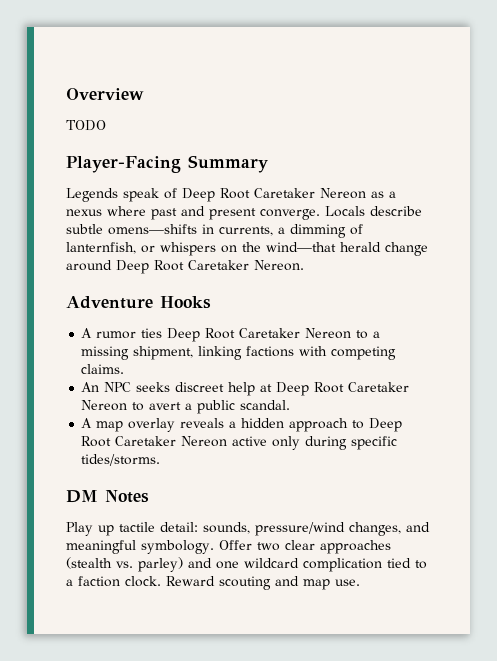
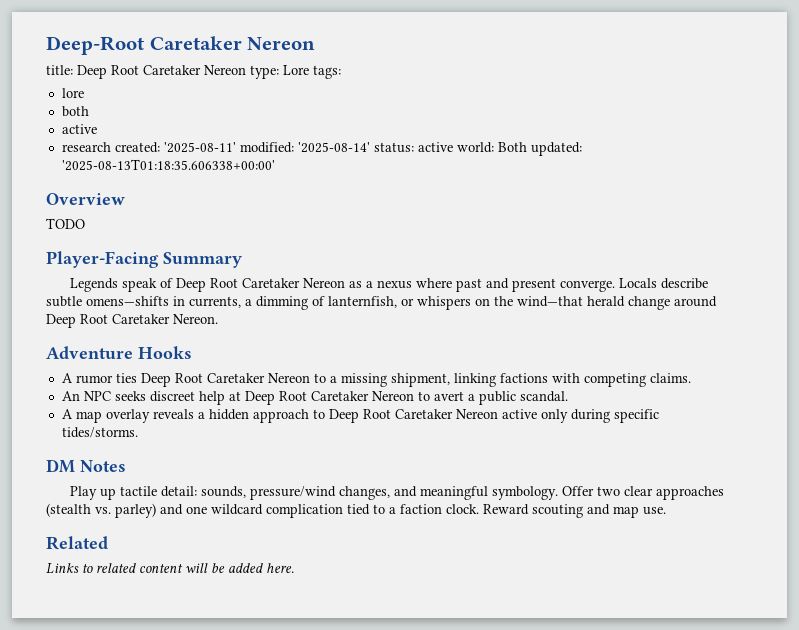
(66, 94) none -> [46,36,316,55] [46,65,341,79] [61,88,84,98] [61,106,89,117] [61,124,97,134] [61,142,582,156] [61,159,275,171] Deep-Root Caretaker Nereon // title: Deep Root Caretaker Nereon type: Lore tags: // lore // both // active // research created: '2025-08-11' modified: '2025-08-14' status: active world: Both updated: '2025-08-13T01:18:35.606338+00:00' //
(360, 582) none -> [46,536,108,550] [46,563,294,574] // Related // Links to related content will be added here.

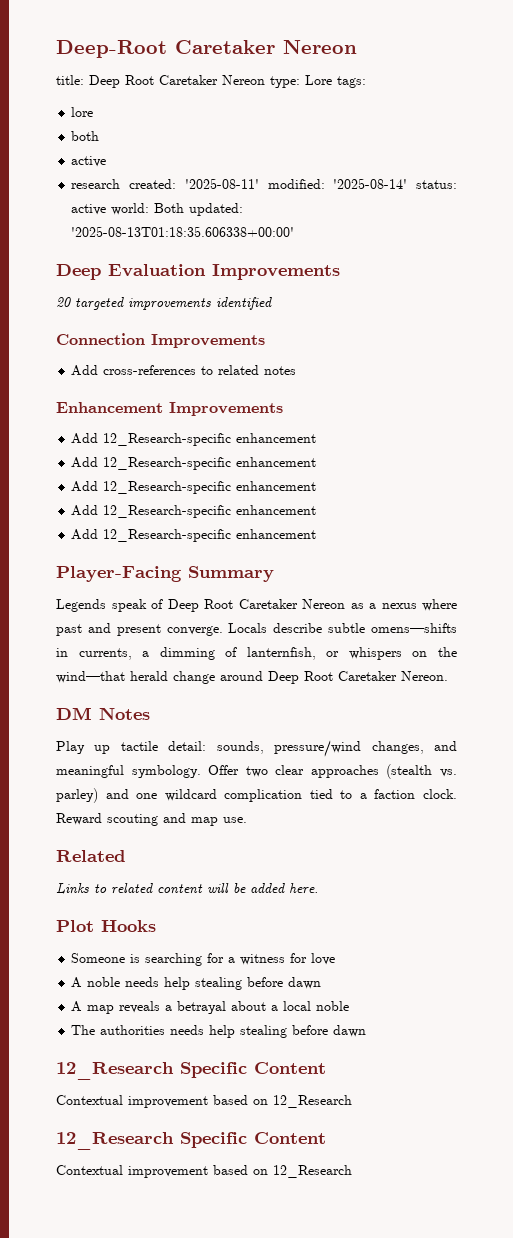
[46,193,125,205] [46,218,85,229] Overview // TODO -> [56,264,340,280] [56,297,272,310] [56,333,265,348] [71,365,297,376] [56,402,283,416] [71,433,317,446] [71,457,317,470] [71,481,317,494] [71,505,317,518] [71,529,317,542] Deep Evaluation Improvements // 20 targeted improvements identified // Connection Improvements // Add cross-references to related notes // Enhancement Improvements // Add 12_Research-specific enhancement // Add 12_Research-specific enhancement // Add 12_Research-specific enhancement // Add 12_Research-specific enhancement // Add 12_Research-specific enhancement
[46,346,192,359] [61,373,691,387] [61,391,568,405] [61,409,659,423] [61,427,138,438] // Adventure Hooks // A rumor ties Deep Root Caretaker Nereon to a missing shipment, linking factions with competing claims. // An NPC seeks discreet help at Deep Root Caretaker Nereon to avert a public scandal. // A map overlay reveals a hidden approach to Deep Root Caretaker Nereon active only during specific tides/storms. -> (448, 676) none
(294, 568) none -> [56,920,156,932] [71,953,336,966] [71,977,322,990] [71,1001,350,1014] [71,1025,367,1038] [56,1062,326,1080] [56,1095,352,1108] [56,1132,326,1150] [56,1165,352,1178] // Plot Hooks // Someone is searching for a witness for love // A noble needs help stealing before dawn // A map reveals a betrayal about a local noble // The authorities needs help stealing before dawn // 12_Research Specific Content // Contextual improvement based on 12_Research // 12_Research Specific Content // Contextual improvement based on 12_Research

